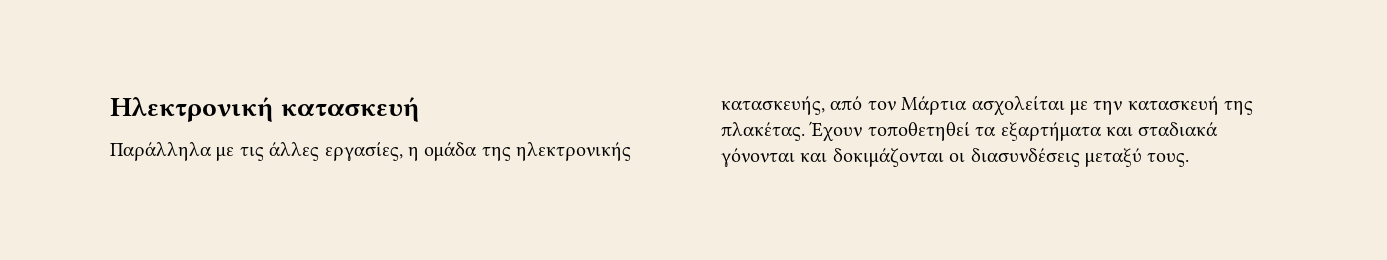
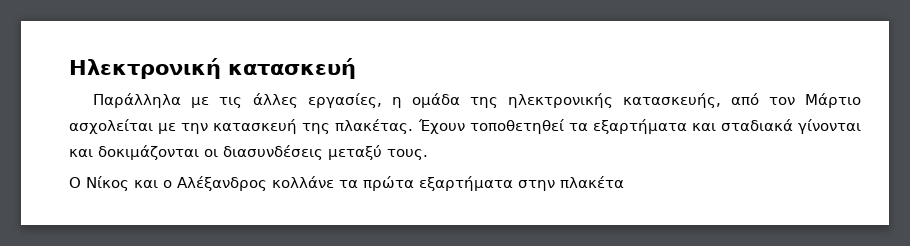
[901,96,968,115] Μάρτια -> [804,93,861,108] Μάρτιο
[721,148,795,167] γόνονται -> [798,119,862,134] γίνονται
(1190, 160) none -> [69,176,624,191] // Ο Νίκος και ο Αλέξανδρος κολλάνε τα πρώτα εξαρτήματα στην πλακέτα

